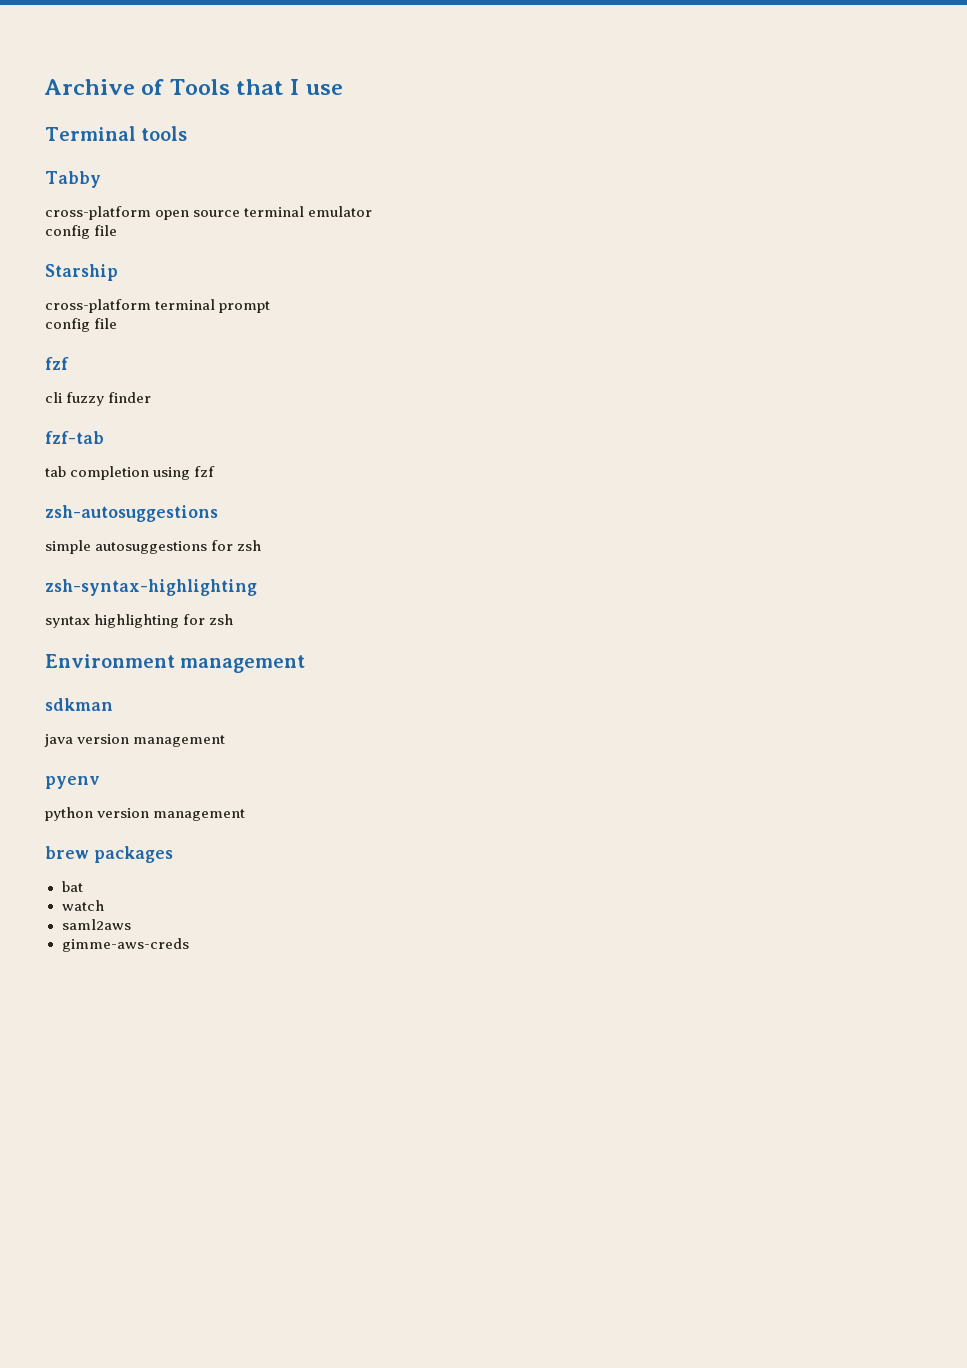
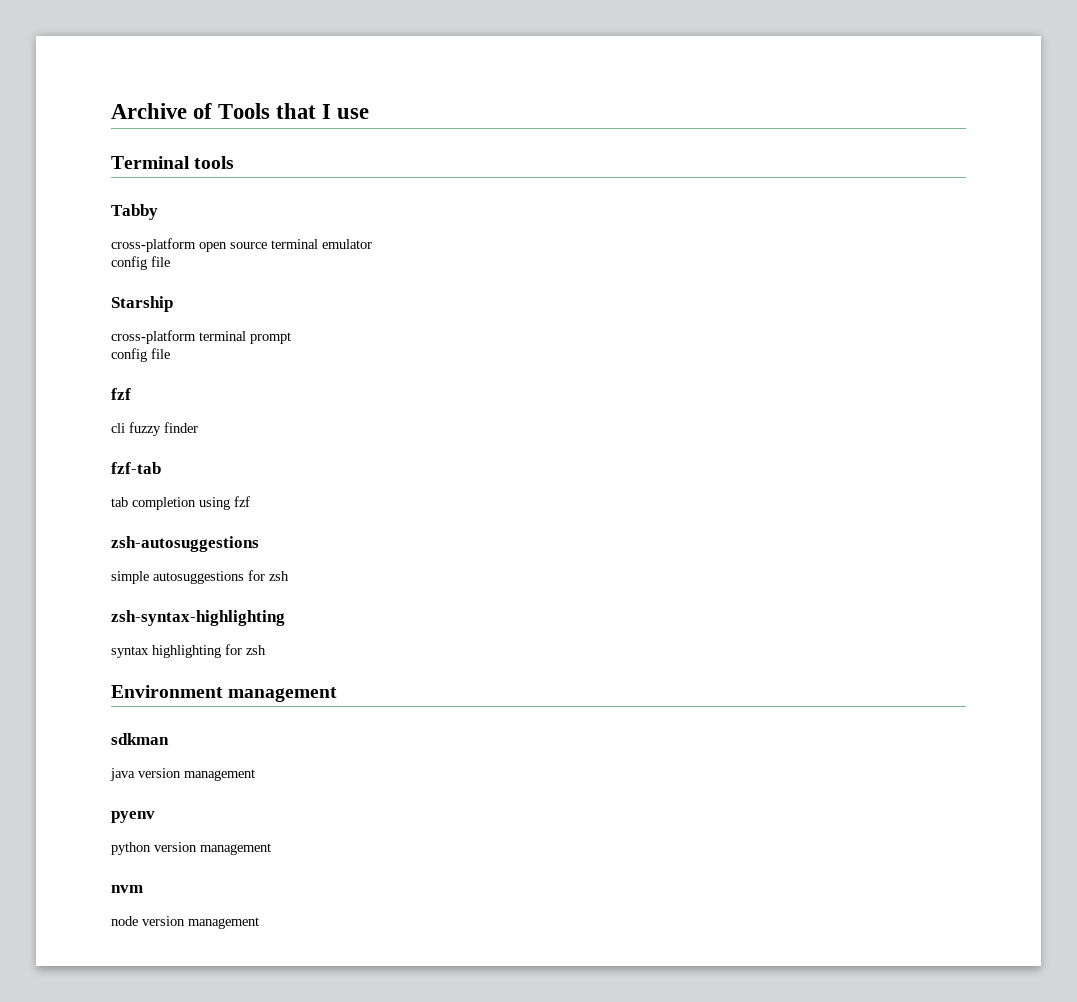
[45,846,173,863] [61,881,83,892] [61,900,104,911] [61,919,131,930] [61,938,189,952] brew packages // bat // watch // saml2aws // gimme-aws-creds -> [111,885,143,893] [111,916,259,929] nvm // node version management

